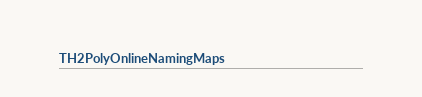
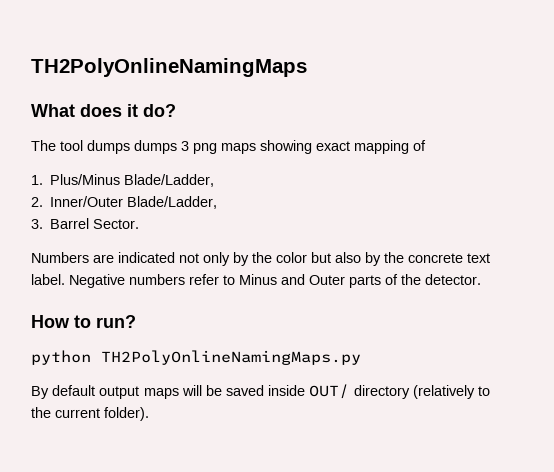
(225, 59) none -> [31,104,176,117] [31,140,426,154] [31,174,215,187] [31,196,218,209] [31,218,140,229] [31,252,490,266] [31,274,481,288] [31,315,136,328] [31,350,361,365] [31,384,491,399] [31,407,149,421] // What does it do? // The tool dumps dumps 3 png maps showing exact mapping of // 1. Plus/Minus Blade/Ladder, // 2. Inner/Outer Blade/Ladder, // 3. Barrel Sector. // Numbers are indicated not only by the color but also by the concrete text label. Negative numbers refer to Minus and Outer parts of the detector. // How to run? // python TH2PolyOnlineNamingMaps.py // By default output maps will be saved inside OUT/ directory (relatively to the current folder).

